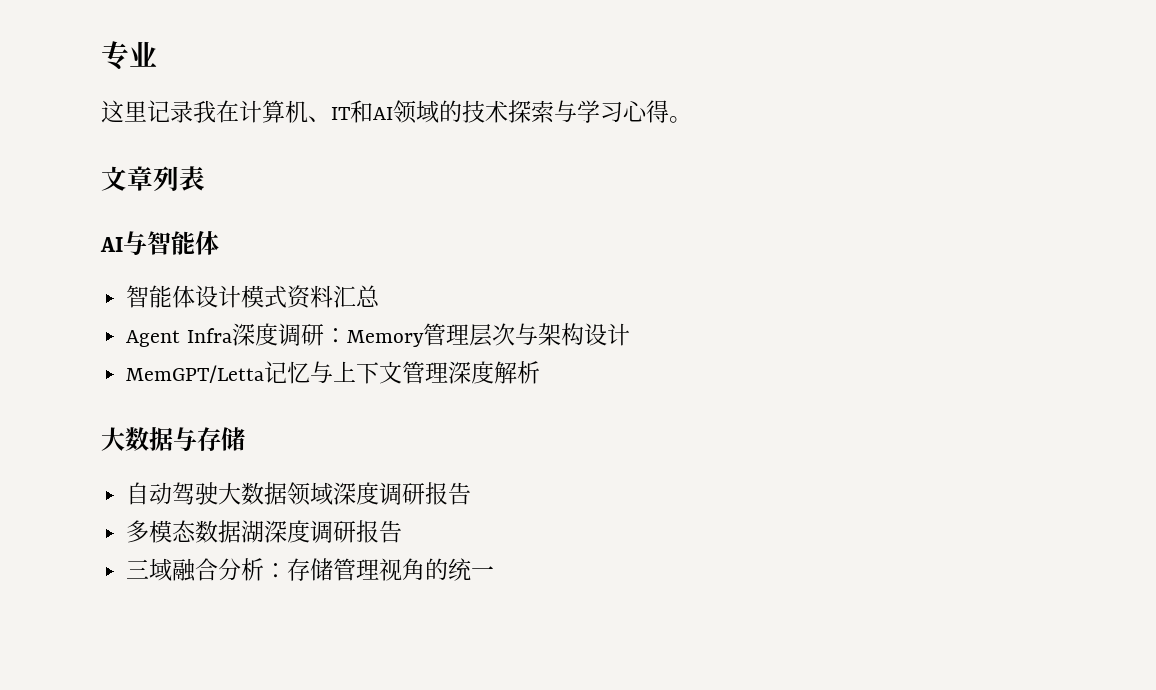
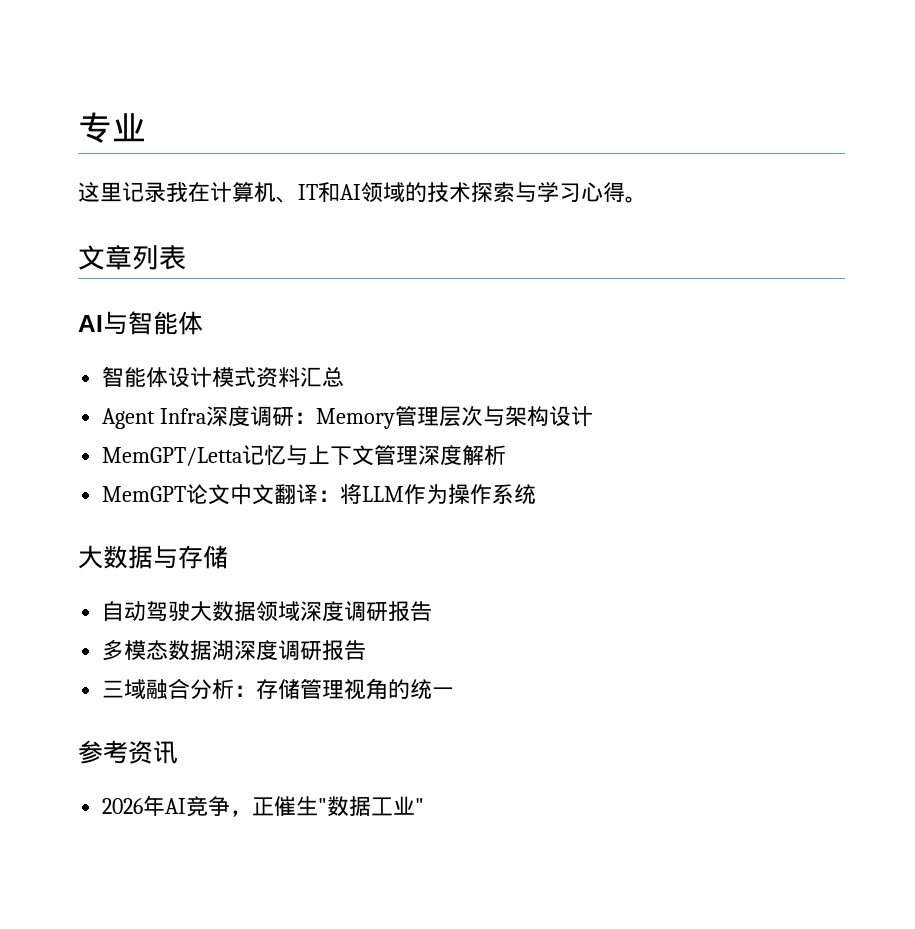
(541, 372) none -> [102,483,537,505] // MemGPT论文中文翻译：将LLM作为操作系统
(495, 572) none -> [78,740,178,764] [102,795,425,817] // 参考资讯 // 2026年AI竞争，正催生"数据工业"

